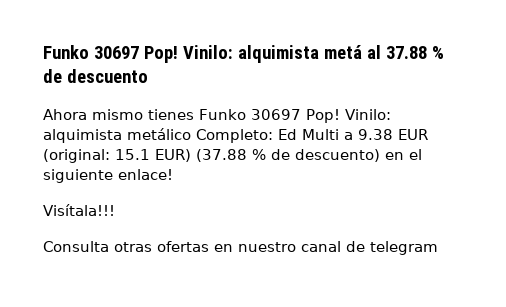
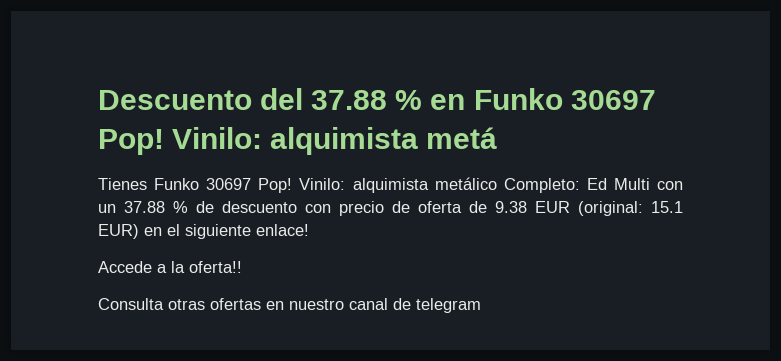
(43, 52) none -> [98,88,466,110] Descuento del 37.88 % en
[366,45,444,59] [43,69,148,83] [43,109,194,120] al 37.88 % de descuento // Ahora mismo tienes -> [98,178,147,190] // Tienes
[344,132,353,140] a -> [657,181,684,190] [98,201,487,216] con un 37.88 % de descuento con precio de oferta de
[196,149,380,162] (37.88 % de descuento) -> (139, 231) none
[43,204,115,216] Visítala!!! -> [98,261,242,273] Accede a la oferta!!

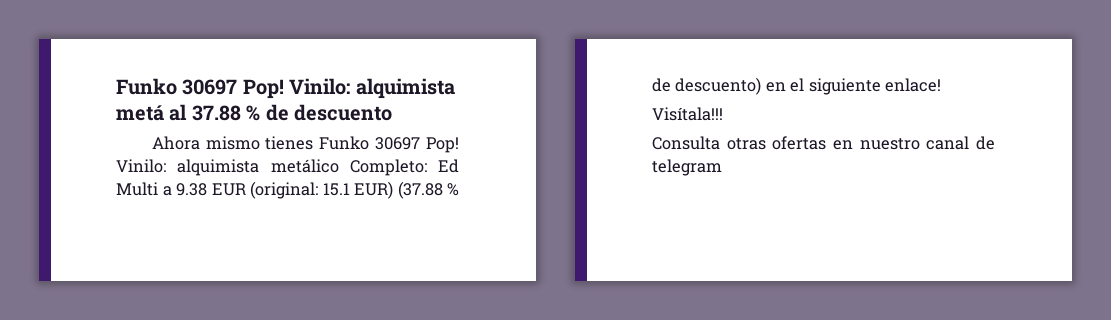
[98,88,466,110] Descuento del 37.88 % en -> (116, 86) none
[98,178,147,190] // Tienes -> [169,104,392,121] [151,136,314,150] al 37.88 % de descuento // Ahora mismo tienes
[657,181,684,190] [98,201,487,216] con un 37.88 % de descuento con precio de oferta de -> [162,186,172,196] a
(139, 231) none -> [397,181,459,199] [652,77,762,95] (37.88 % de descuento)
[98,261,242,273] Accede a la oferta!! -> [652,107,723,121] Visítala!!!

